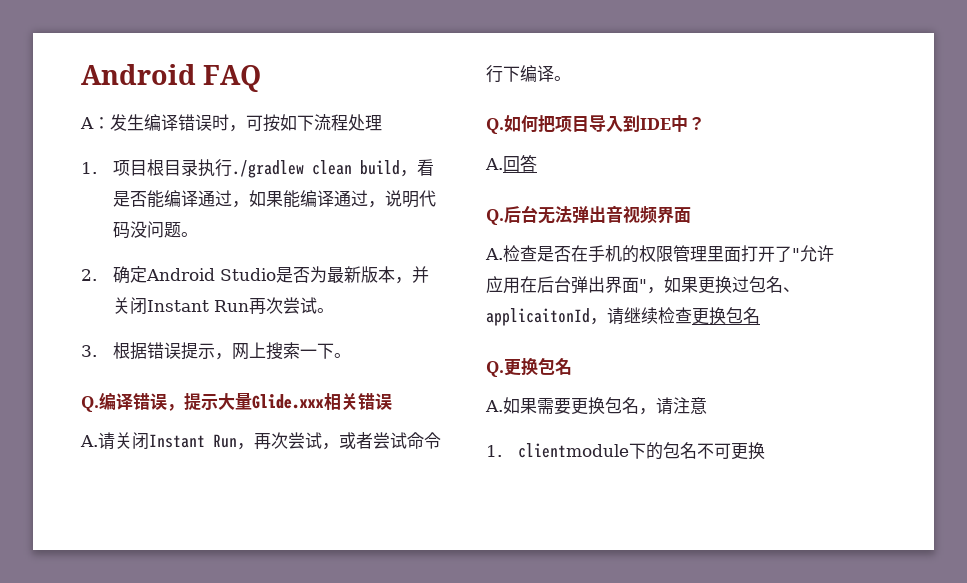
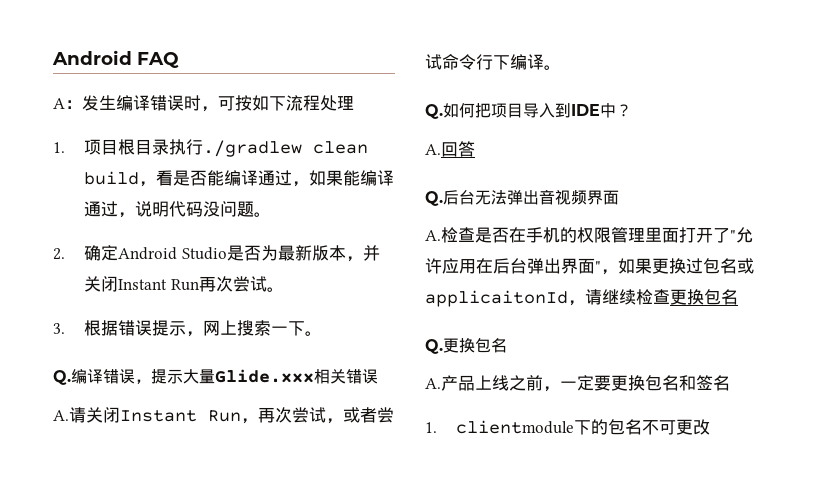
[783,287,800,292] 、 -> [737,258,754,274] 或
[503,397,554,414] 如果需 -> [441,375,594,392] 产品上线之前，一定
[639,397,707,415] ，请注意 -> [679,375,730,391] 和签名
[748,442,766,460] 换 -> [693,419,711,435] 改

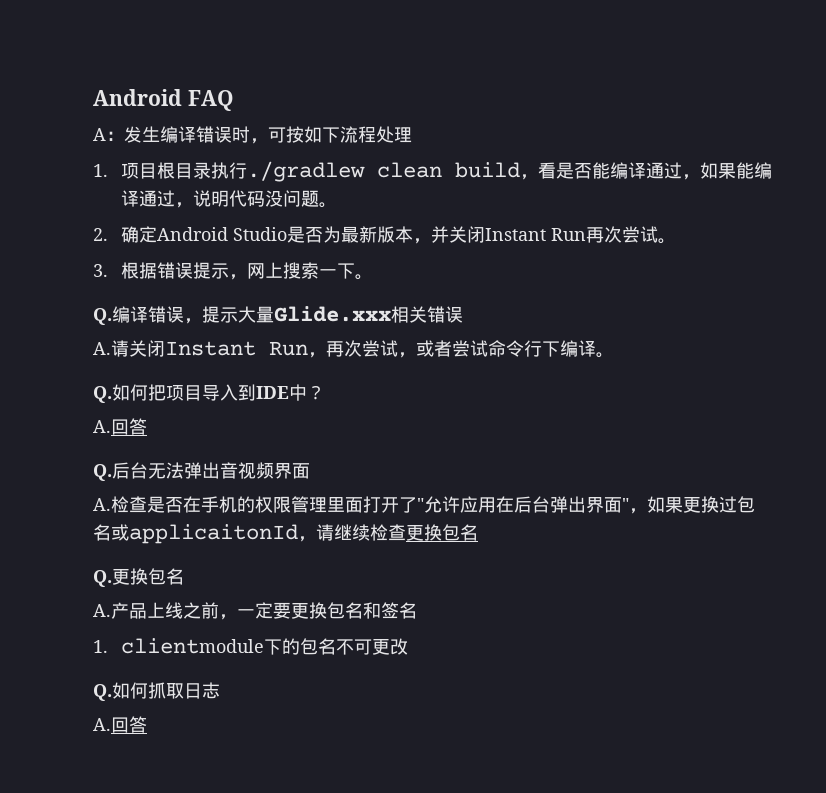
(711, 427) none -> [93,682,220,701] [93,716,147,733] // Q.如何抓取日志 // A.回答

